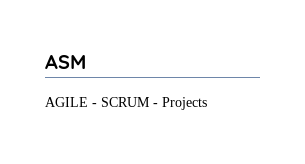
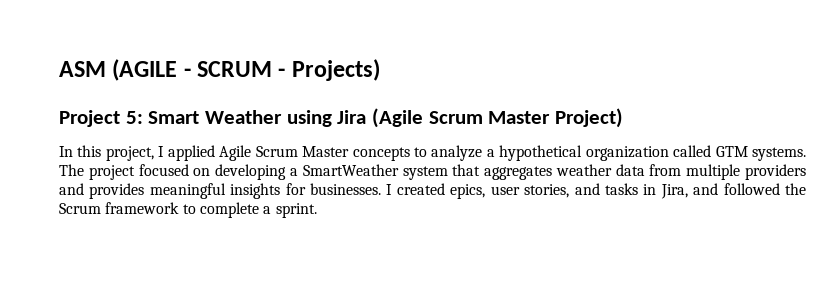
[45,97,88,107] // AGILE -> [112,59,178,81] (AGILE
[162,97,207,110] Projects -> [291,59,380,81] [59,108,624,128] [59,145,806,161] [59,164,807,180] [59,183,806,199] [59,202,317,218] Projects) // Project 5: Smart Weather using Jira (Agile Scrum Master Project) // In this project, I applied Agile Scrum Master concepts to analyze a hypothetical organization called GTM systems. The project focused on developing a SmartWeather system that aggregates weather data from multiple providers and provides meaningful insights for businesses. I created epics, user stories, and tasks in Jira, and followed the Scrum framework to complete a sprint.

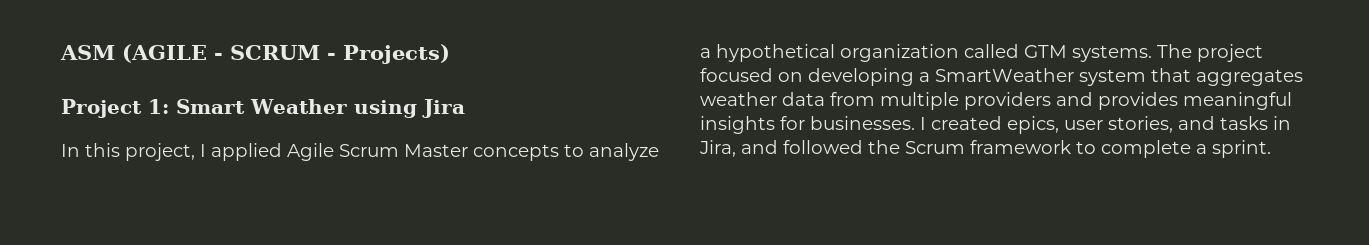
[125,111,143,124] 5: -> [148,99,169,114] 1:
[372,108,624,128] (Agile Scrum Master Project) -> (465, 108) none

